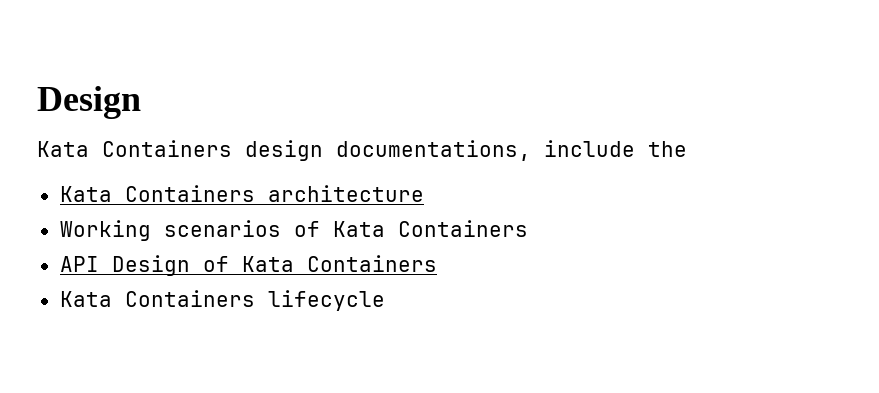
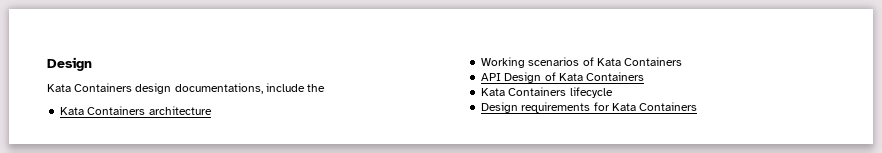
(385, 300) none -> [481,102,698,113] // Design requirements for Kata Containers

